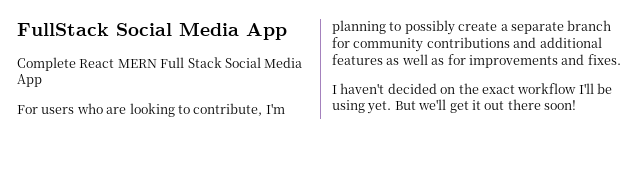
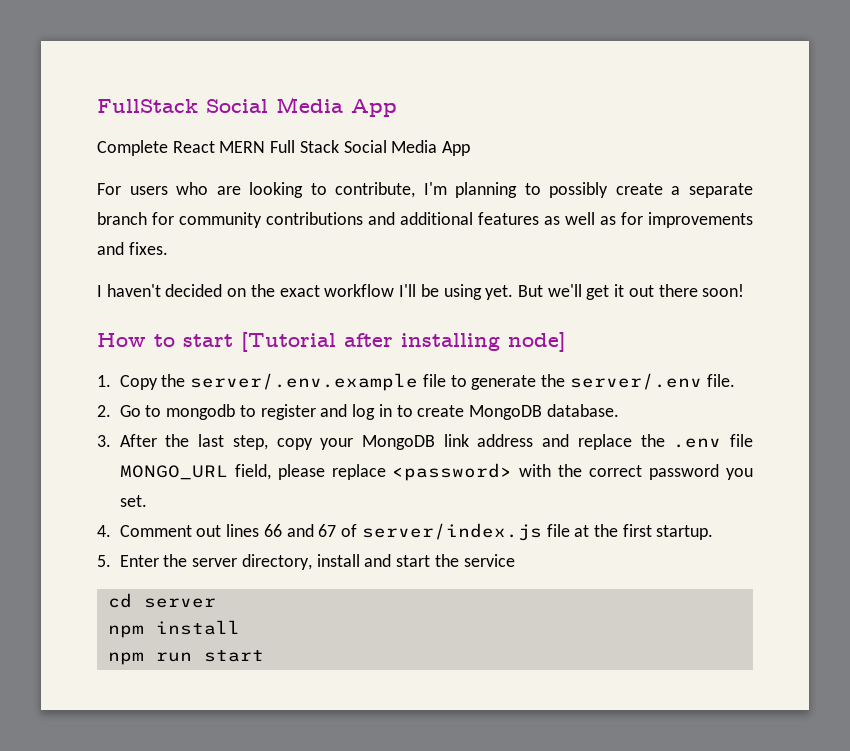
(576, 105) none -> [97,332,566,352] [97,373,735,391] [97,404,619,420] [97,434,753,450] [119,463,753,481] [119,495,147,507] [97,523,714,541] [97,554,515,570] [107,593,216,608] [107,620,240,638] [107,650,264,665] // How to start [Tutorial after installing node] // 1. Copy the server/.env.example file to generate the server/.env file. // 2. Go to mongodb to register and log in to create MongoDB database. // 3. After the last step, copy your MongoDB link address and replace the .env file MONGO_URL field, please replace <password> with the correct password you set. // 4. Comment out lines 66 and 67 of server/index.js file at the first startup. // 5. Enter the server directory, install and start the service // cd server // npm install // npm run start

